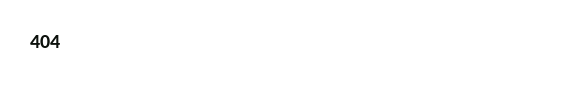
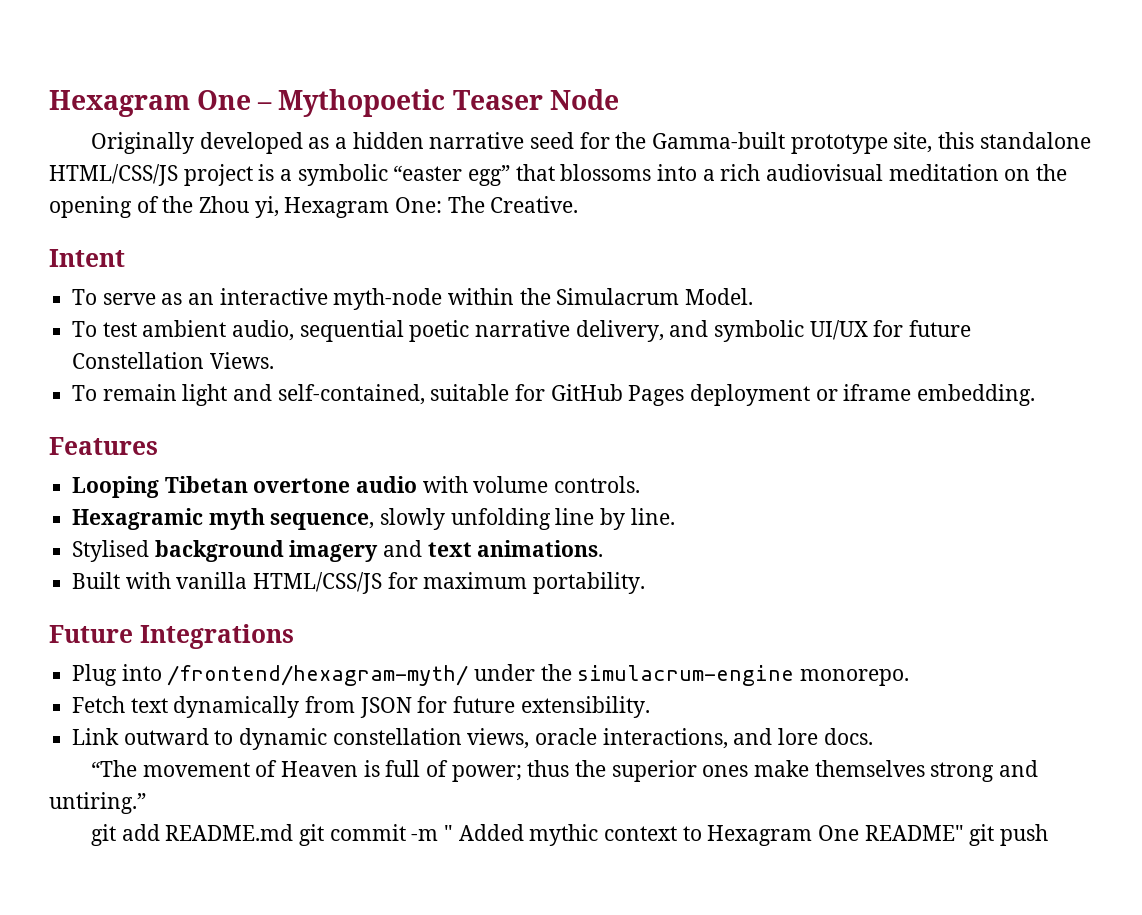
[30,35,60,48] 404 -> [49,89,619,117] [90,132,1091,154] [49,164,1068,186] [49,196,579,218] [49,249,125,267] [72,288,754,310] [72,320,972,342] [72,352,274,369] [72,384,1036,406] [49,437,158,455] [72,476,641,498] [72,508,675,530] [72,540,604,562] [72,572,646,594] [49,624,294,649] [72,664,910,686] [72,696,650,718] [72,728,873,750] [90,760,1038,782] [49,792,146,814] [90,824,1048,846] Hexagram One – Mythopoetic Teaser Node // Originally developed as a hidden narrative seed for the Gamma-built prototype site, this standalone HTML/CSS/JS project is a symbolic “easter egg” that blossoms into a rich audiovisual meditation on the opening of the Zhou yi, Hexagram One: The Creative. // Intent // To serve as an interactive myth-node within the Simulacrum Model. // To test ambient audio, sequential poetic narrative delivery, and symbolic UI/UX for future Constellation Views. // To remain light and self-contained, suitable for GitHub Pages deployment or iframe embedding. // Features // Looping Tibetan overtone audio with volume controls. // Hexagramic myth sequence, slowly unfolding line by line. // Stylised background imagery and text animations. // Built with vanilla HTML/CSS/JS for maximum portability. // Future Integrations // Plug into /frontend/hexagram-myth/ under the simulacrum-engine monorepo. // Fetch text dynamically from JSON for future extensibility. // Link outward to dynamic constellation views, oracle interactions, and lore docs. // “The movement of Heaven is full of power; thus the superior ones make themselves strong and untiring.” // git add README.md git commit -m " Added mythic context to Hexagram One README" git push

